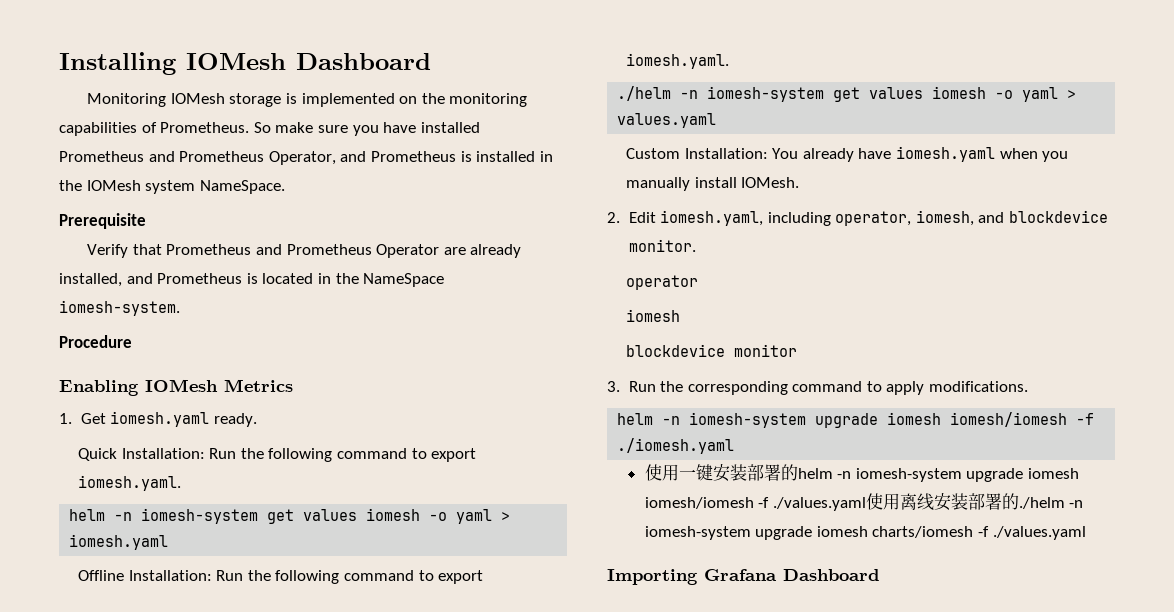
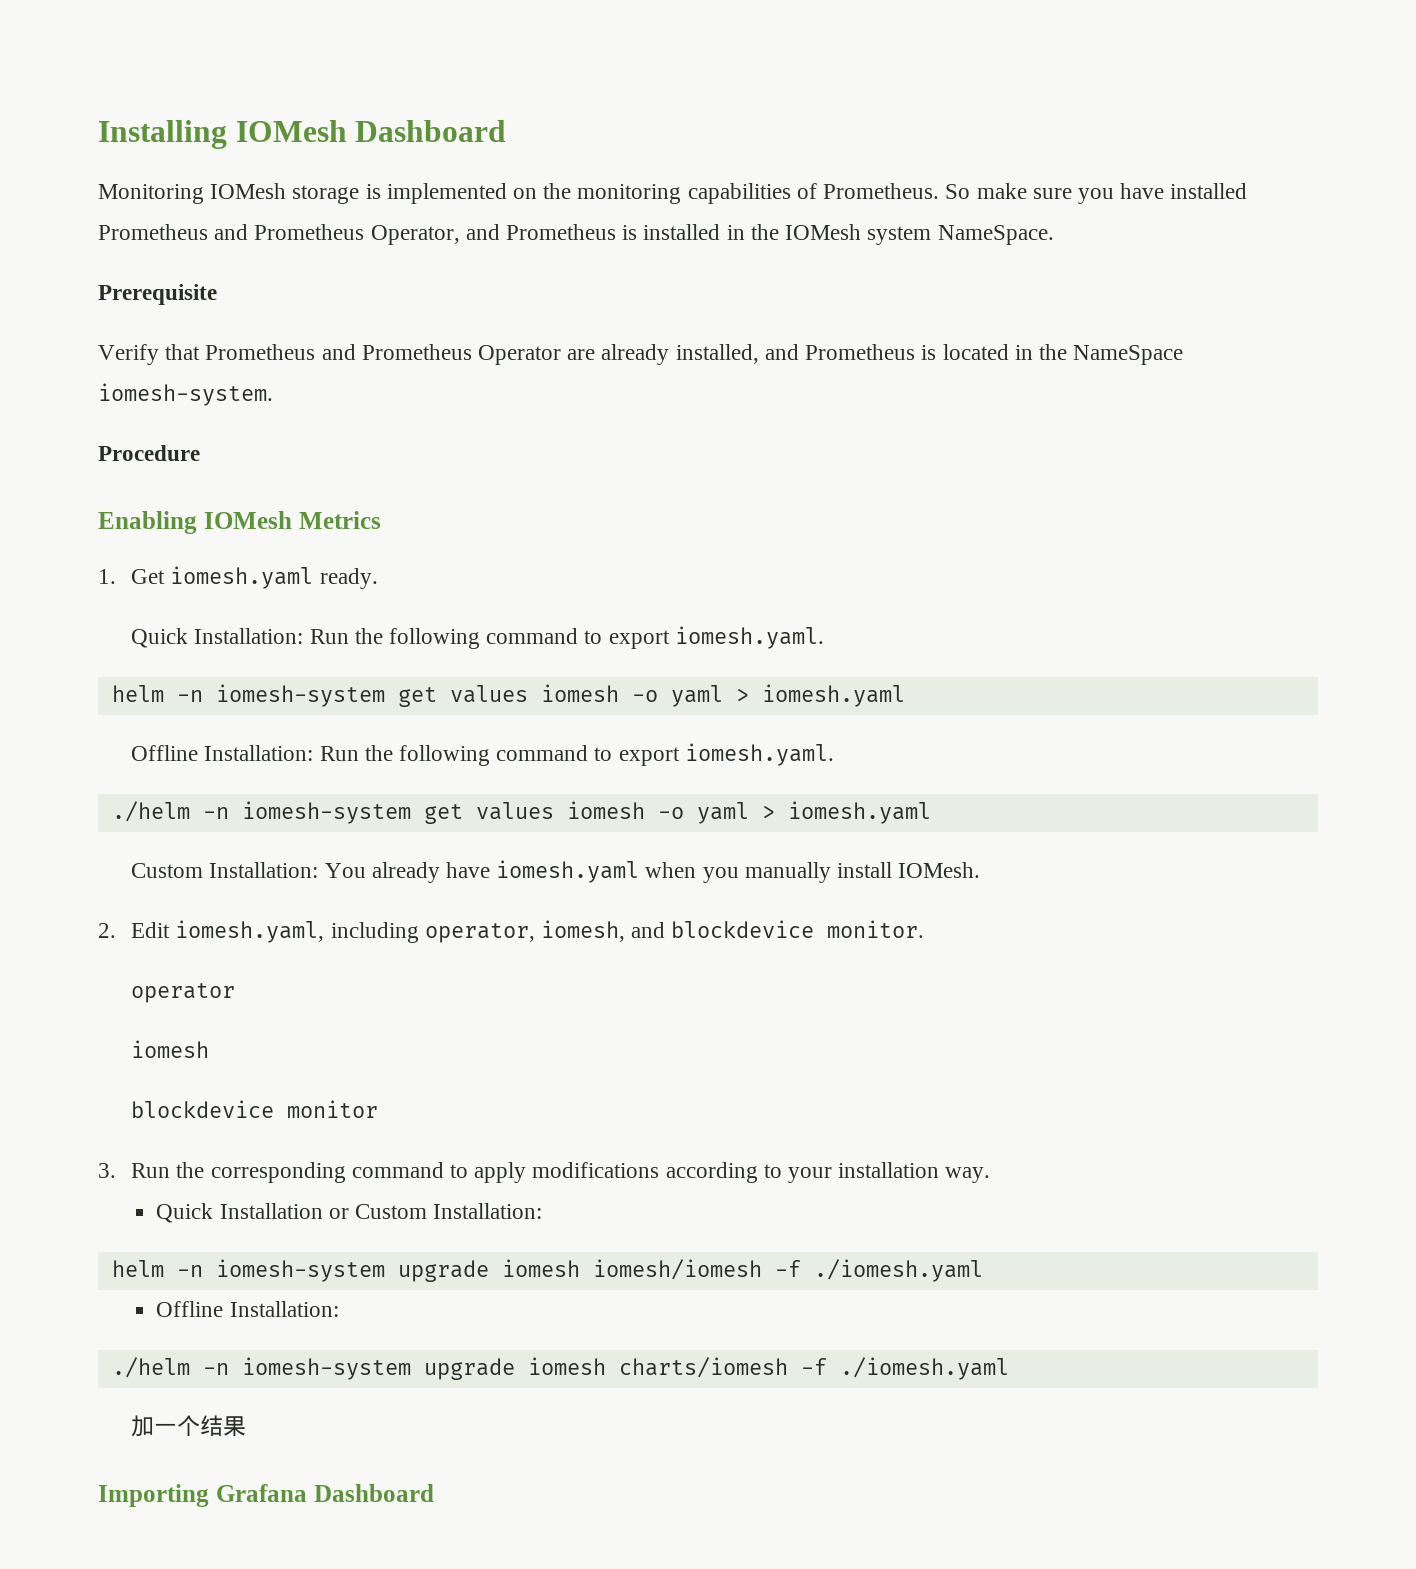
[617,113,717,128] values.yaml -> [787,801,931,824] iomesh.yaml
[929,381,1029,392] modifications. -> [532,1162,991,1183] [156,1203,543,1223] modifications according to your installation way. // Quick Installation or Custom Installation:
[644,464,1080,482] [644,493,1019,511] 使用一键安装部署的helm -n iomesh-system upgrade iomesh iomesh/iomesh -f ./values.yaml使用离线安装部署的 -> [156,1301,339,1317] Offline Installation: //
[992,526,1086,540] ./values.yaml -> [839,1357,1009,1380] [131,1415,247,1437] ./iomesh.yaml // 加一个结果

